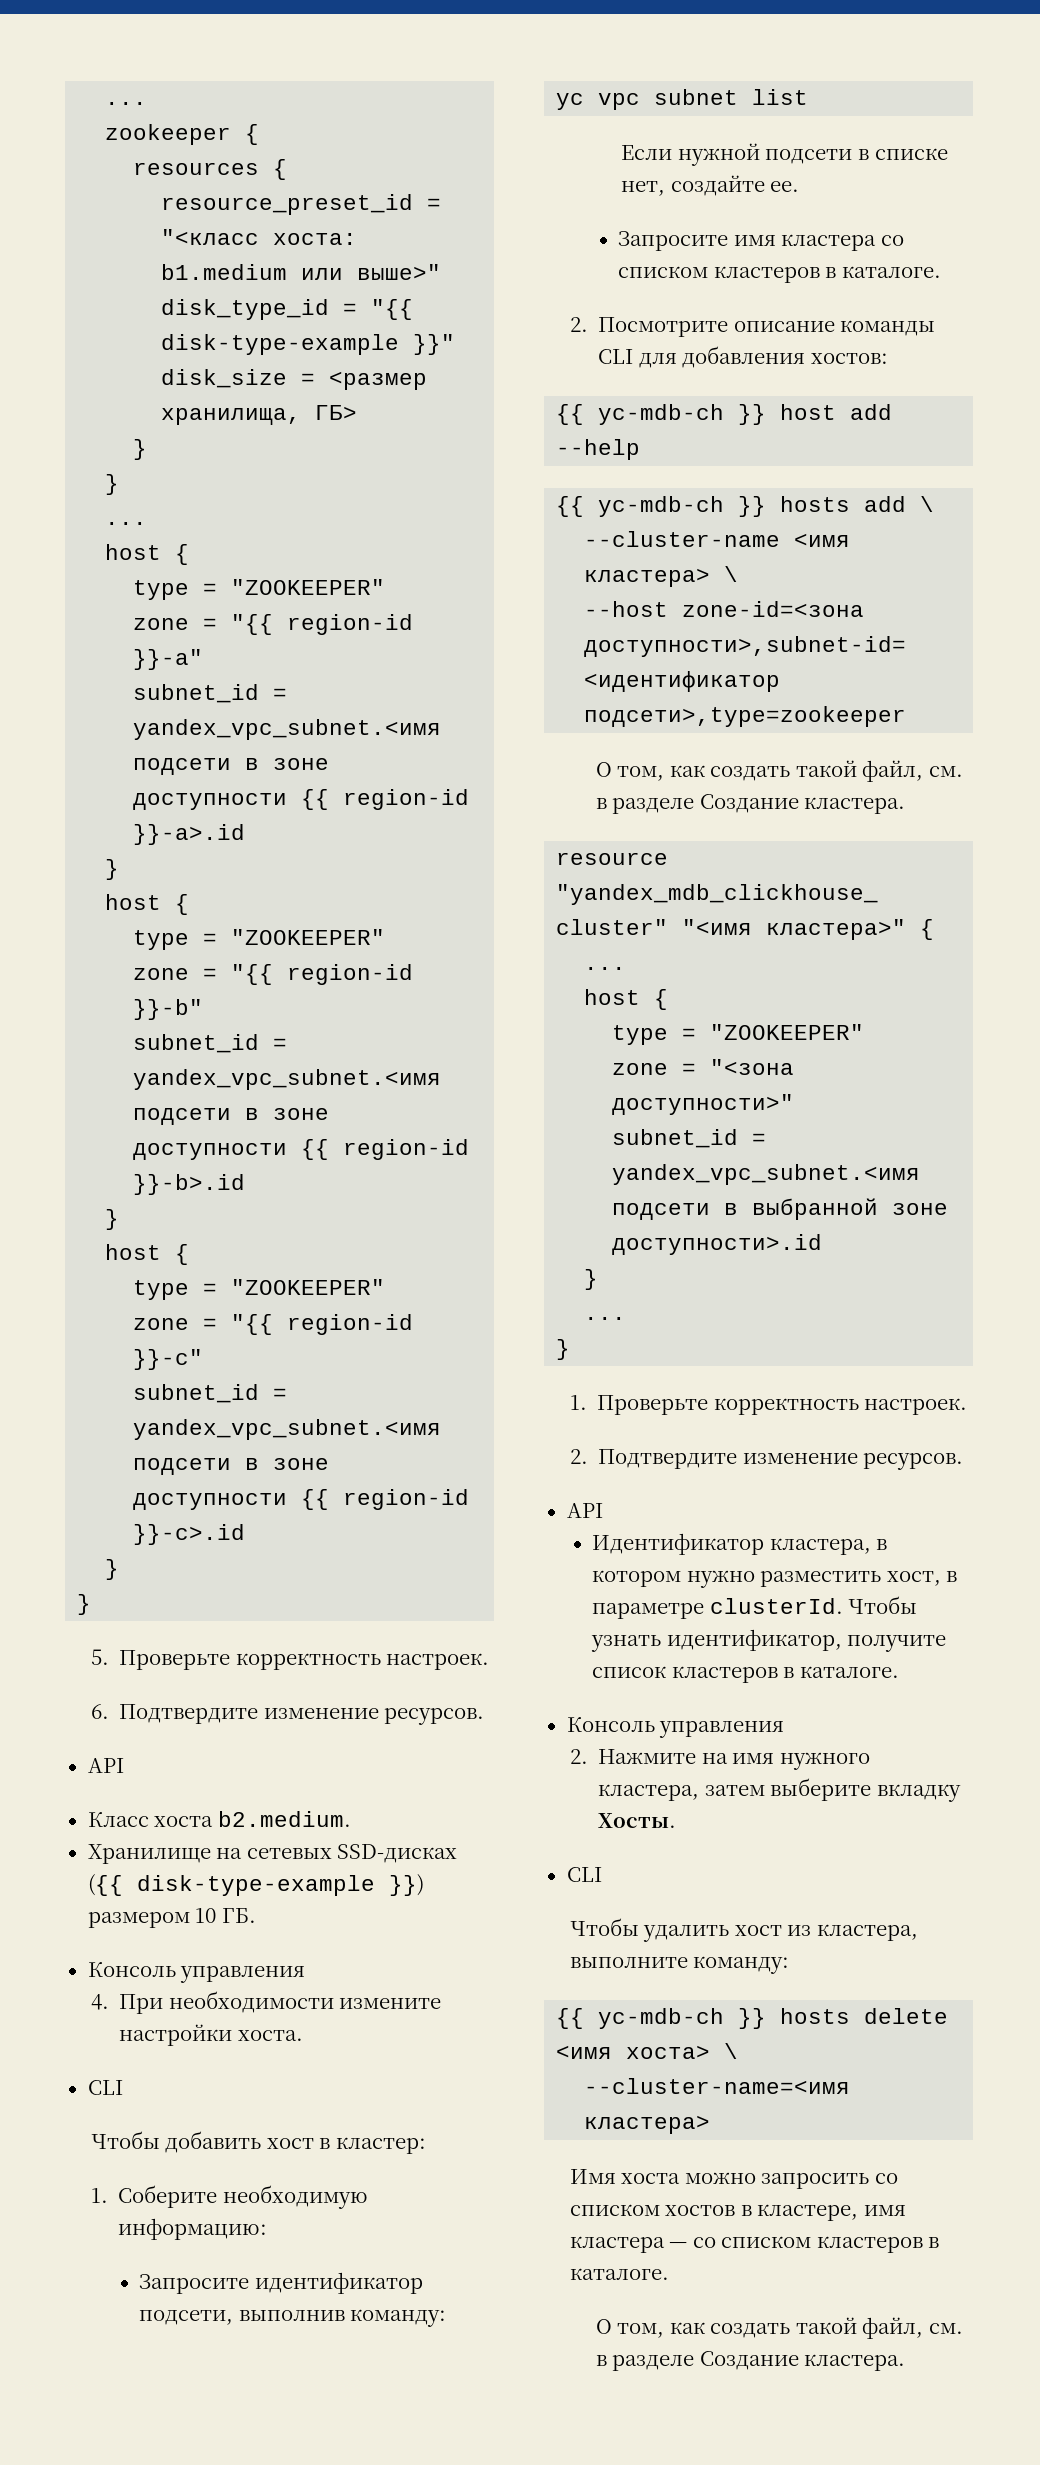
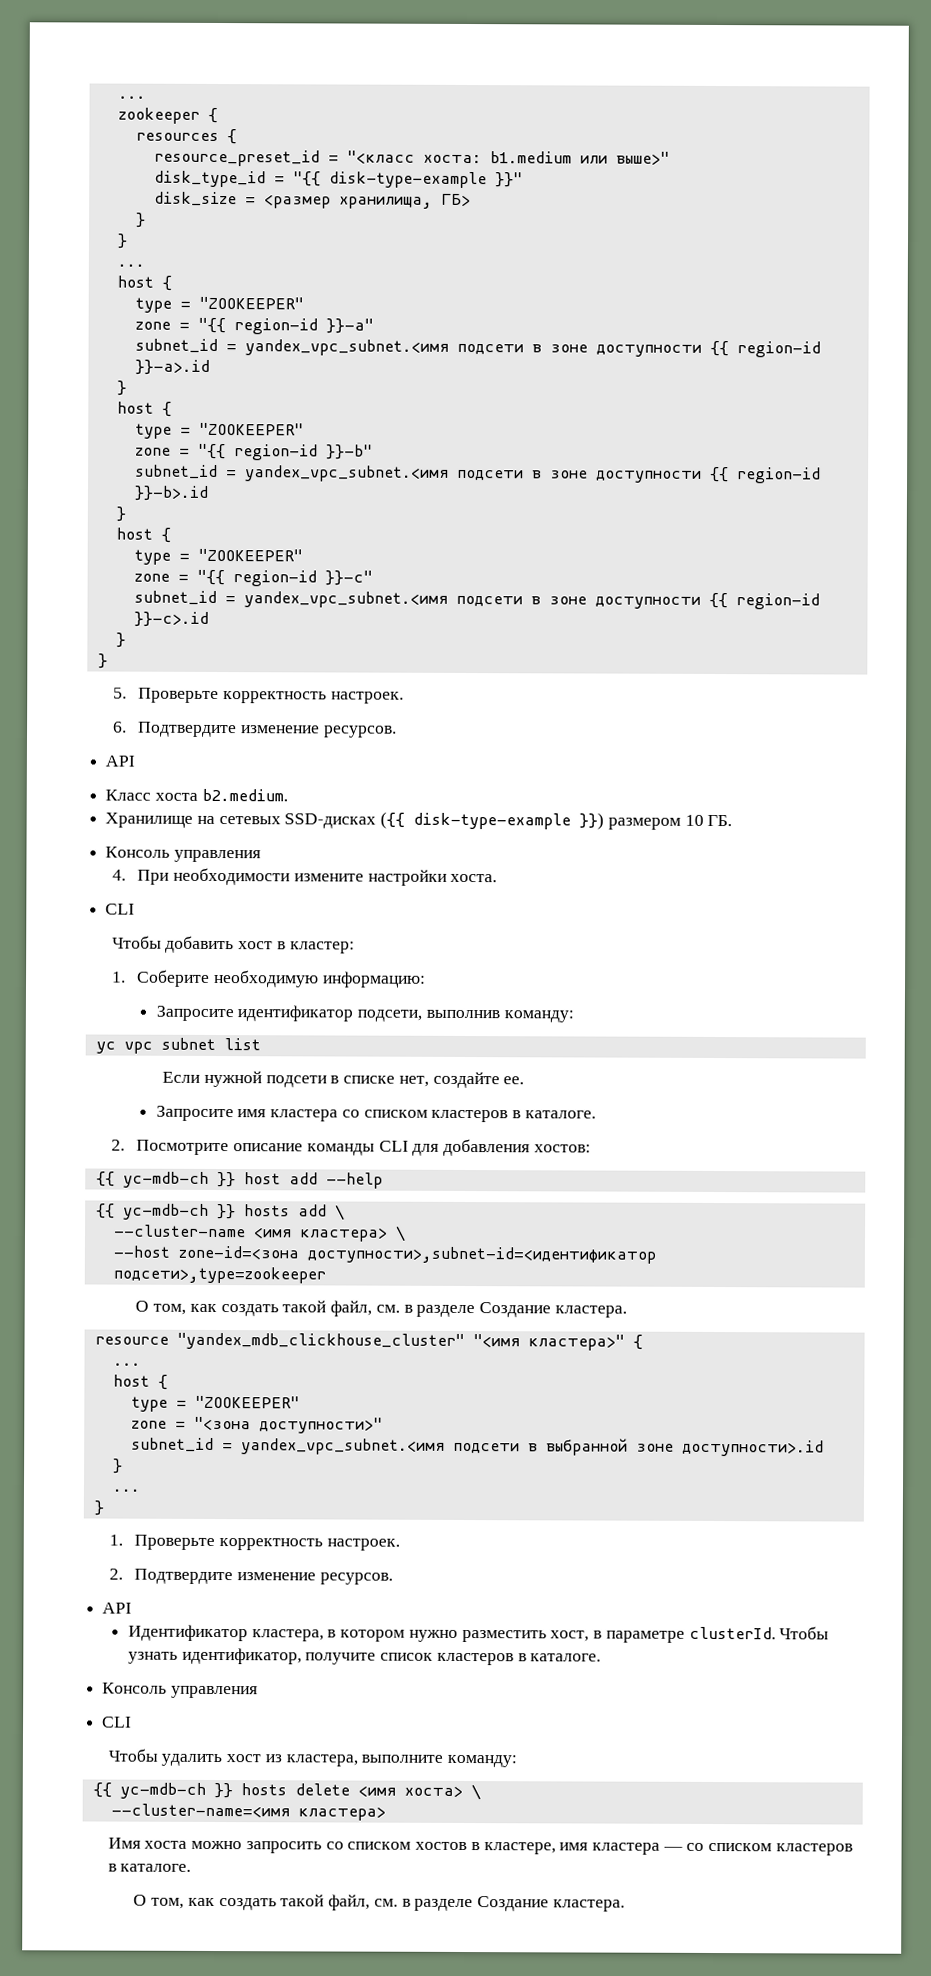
[569,1749,870,1770] [598,1778,961,1802] [598,1813,677,1828] // 2. Нажмите на имя нужного кластера, затем выберите вкладку Хосты. -> (258, 1692) none

